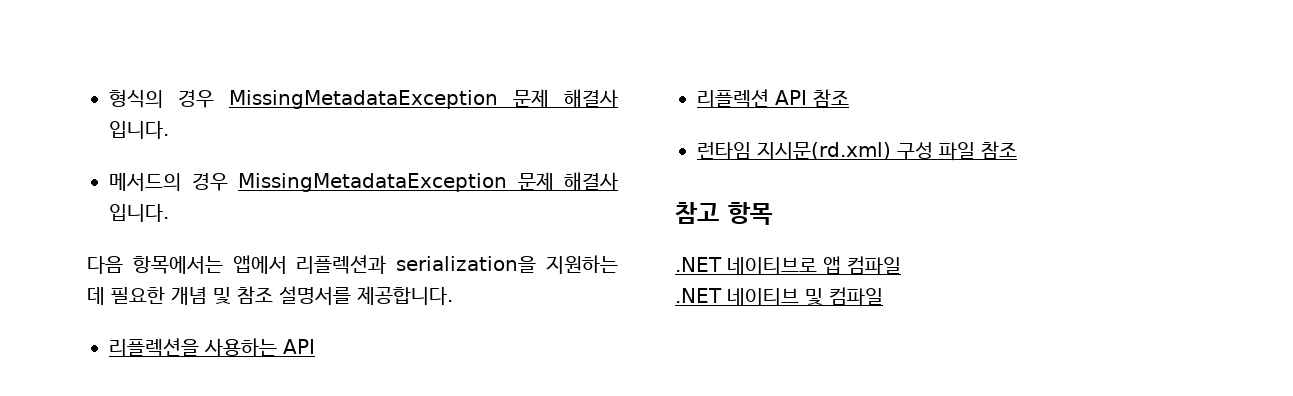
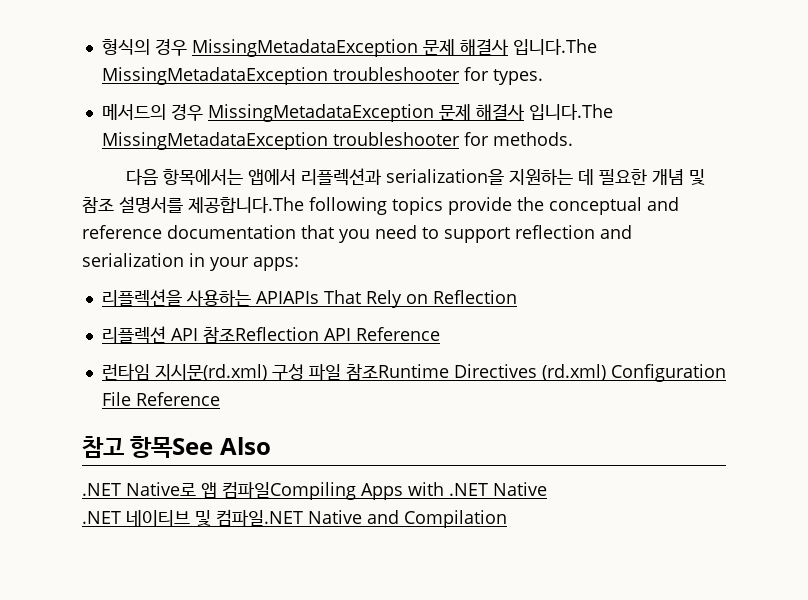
[109,121,169,139] 입니다. -> [512,39,597,55] [101,67,543,85] 입니다.The MissingMetadataException troubleshooter for types.
[109,204,169,222] 입니다. -> [528,104,613,120] [101,132,573,150] 입니다.The MissingMetadataException troubleshooter for methods.
[357,286,453,305] [109,338,315,357] 제공합니다. // 리플렉션을 사용하는 API -> [188,197,679,215] [82,225,632,243] [82,253,299,271] [101,289,517,308] 제공합니다.The following topics provide the conceptual and reference documentation that you need to support reflection and serialization in your apps: // 리플렉션을 사용하는 APIAPIs That Rely on Reflection
[813,89,849,107] 참조 -> [202,327,440,343] 참조Reflection API Reference
[981,141,1017,159] 참조 -> [345,364,726,382] [101,392,220,406] 참조Runtime Directives (rd.xml) Configuration File Reference
[728,202,773,225] [675,256,901,276] 항목 // .NET 네이티브로 앱 컴파일 -> [130,436,271,458] [82,481,547,500] 항목See Also // .NET Native로 앱 컴파일Compiling Apps with .NET Native
[829,287,883,307] 컴파일 -> [216,509,507,528] 컴파일.NET Native and Compilation

